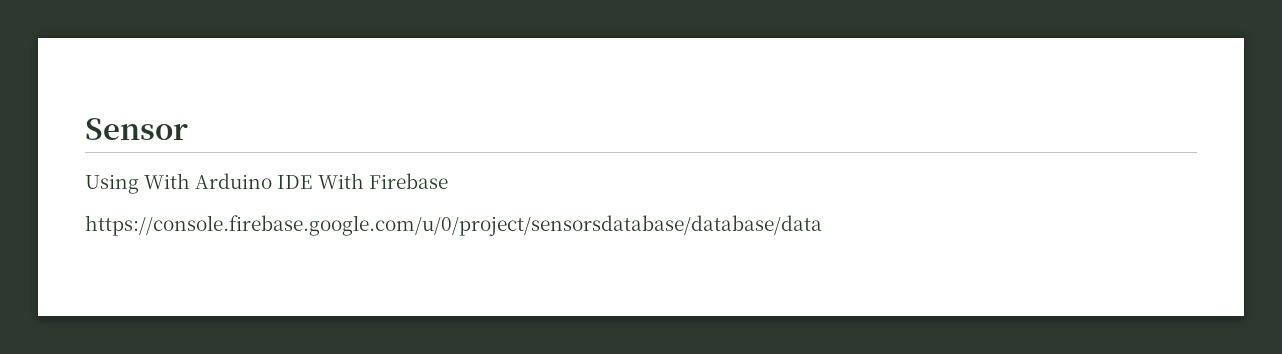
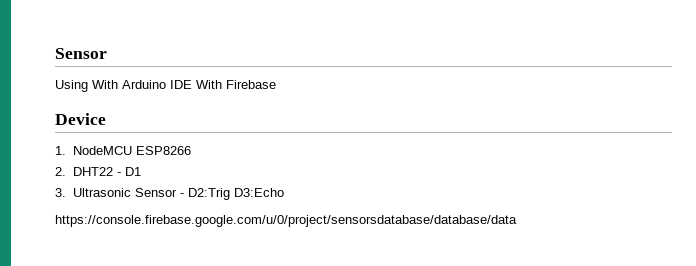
(448, 181) none -> [55,113,106,125] [55,146,191,155] [55,167,141,176] [55,188,284,200] // Device // 1. NodeMCU ESP8266 // 2. DHT22 - D1 // 3. Ultrasonic Sensor - D2:Trig D3:Echo

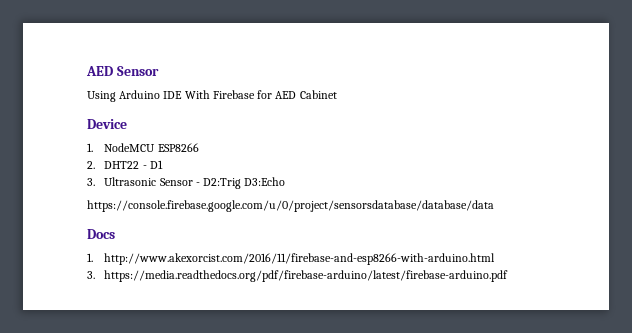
(55, 53) none -> [86,66,113,76] AED
[92,80,118,89] With -> (116, 96) none
(276, 84) none -> [257,90,337,99] for AED Cabinet
(517, 221) none -> [87,229,115,239] [87,253,496,265] [87,270,509,282] // Docs // 1. http://www.akexorcist.com/2016/11/firebase-and-esp8266-with-arduino.html // 3. https://media.readthedocs.org/pdf/firebase-arduino/latest/firebase-arduino.pdf

